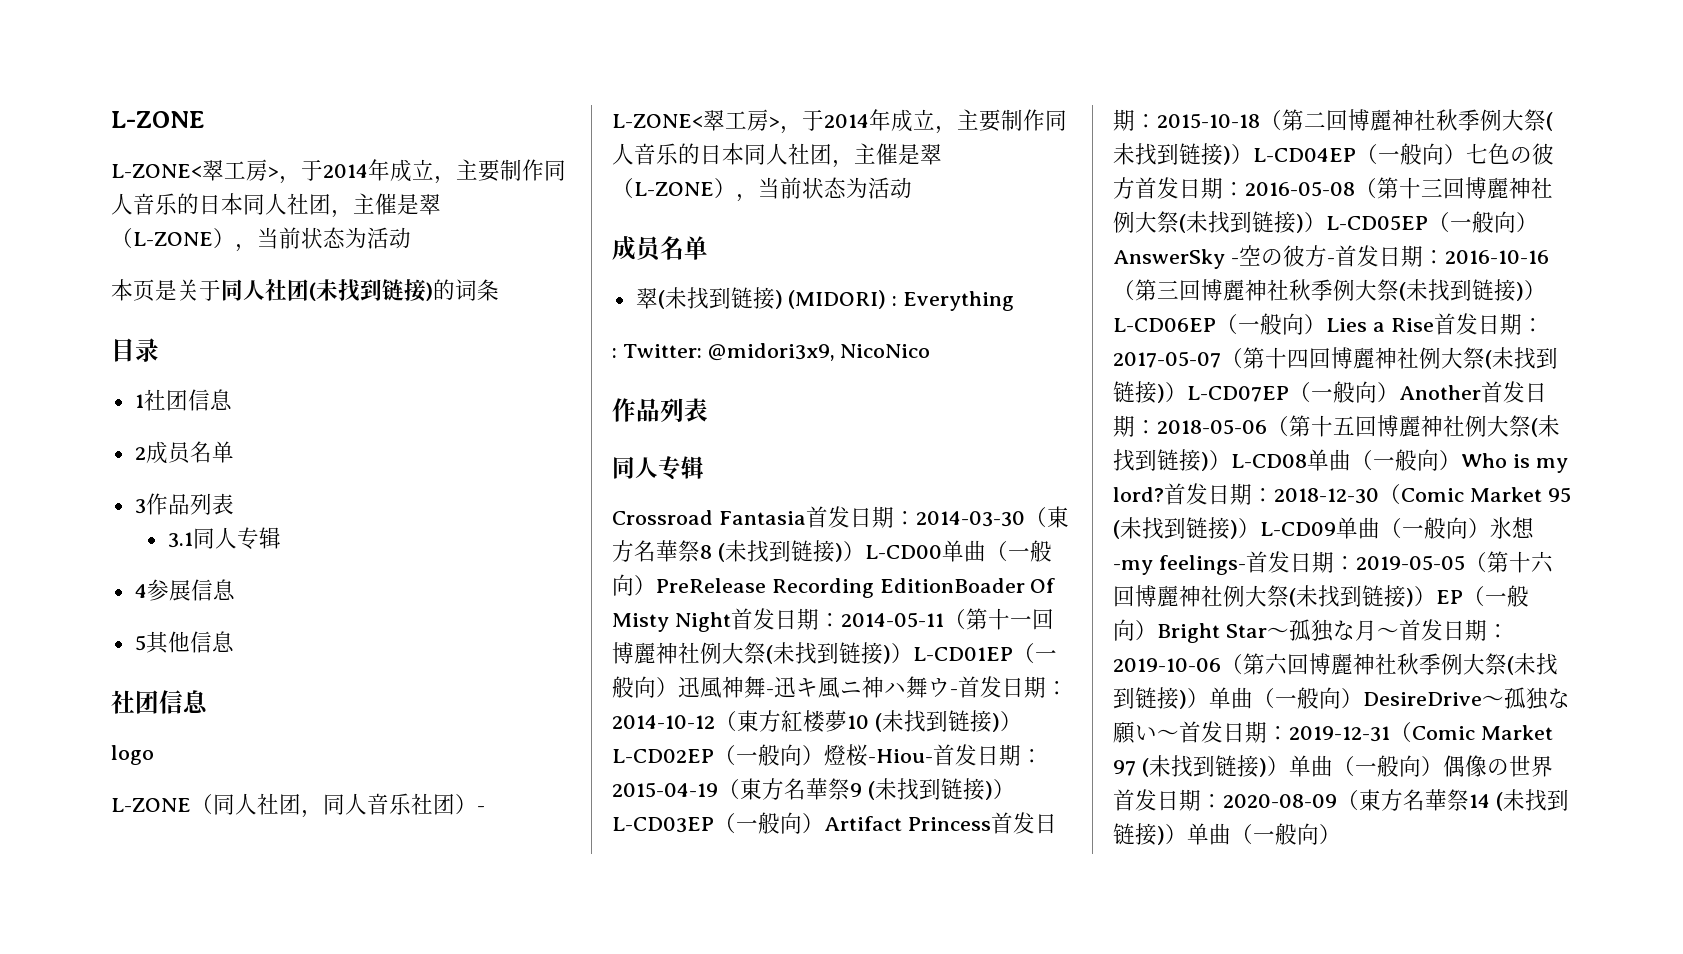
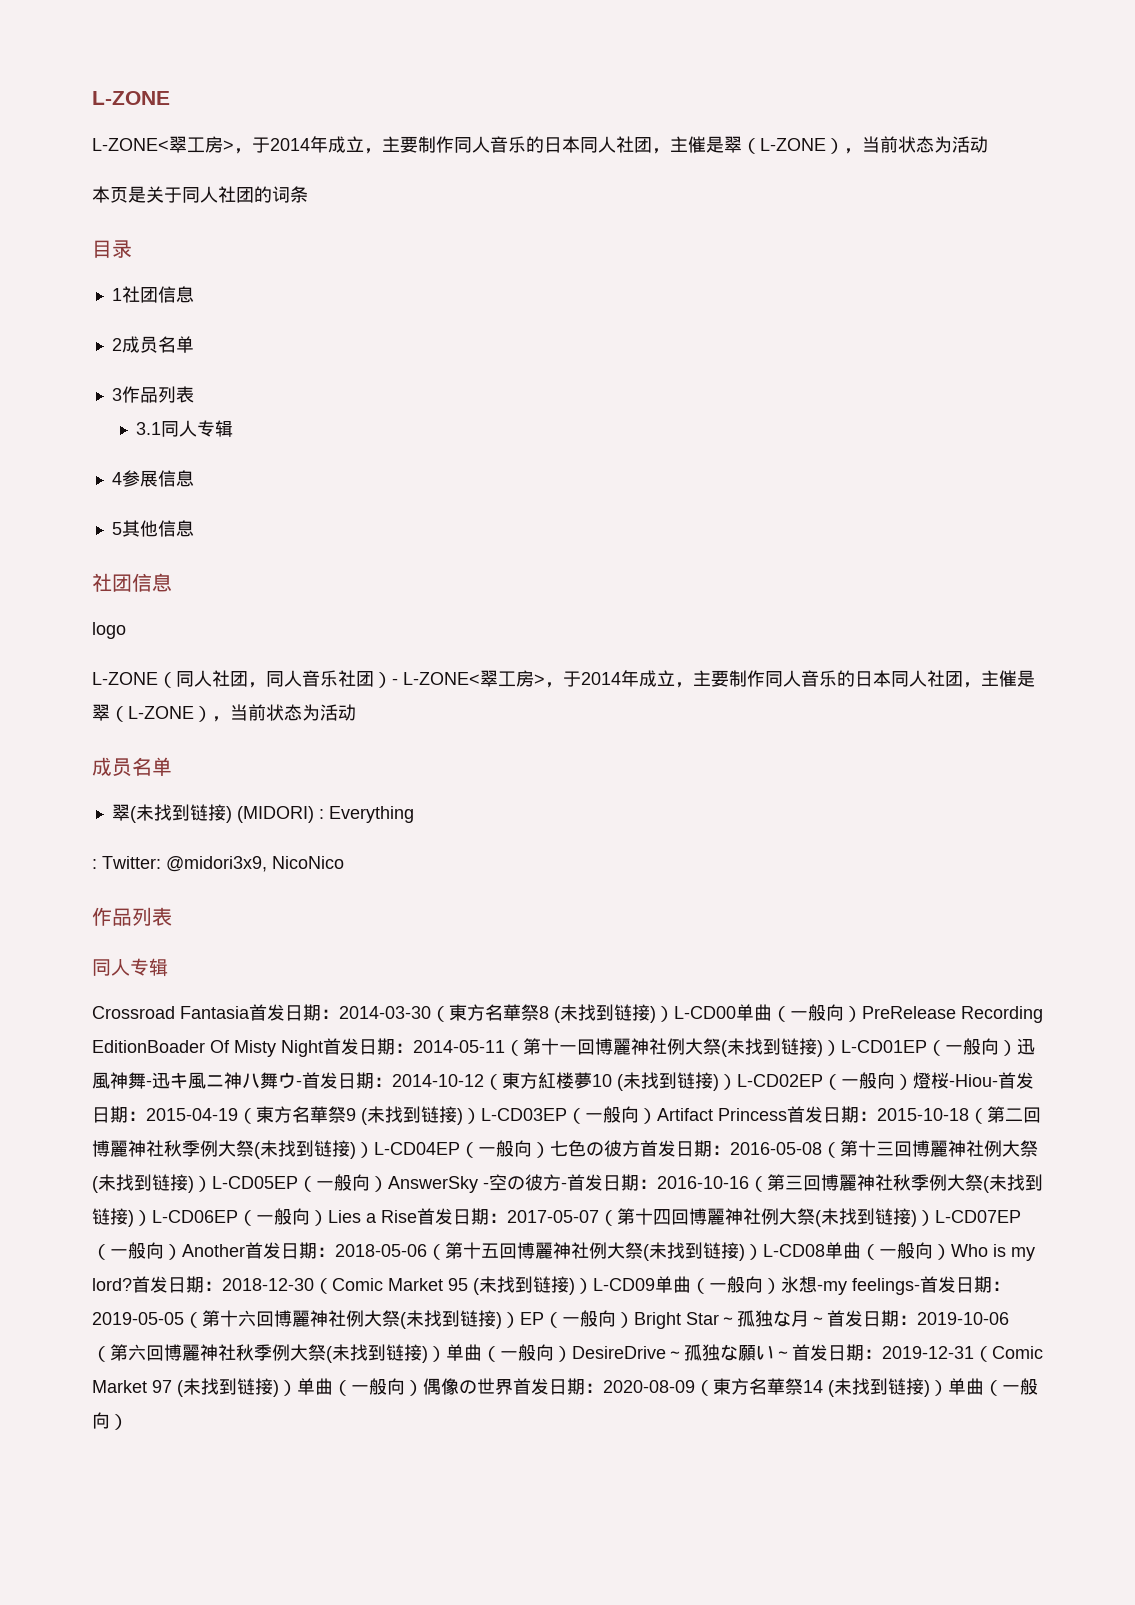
[309,279,433,302] (未找到链接) -> (254, 195) none

